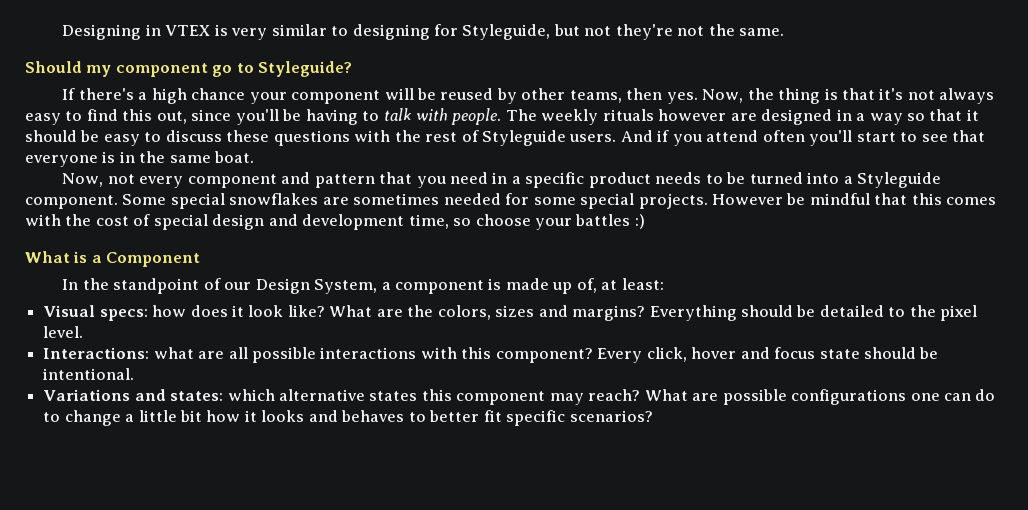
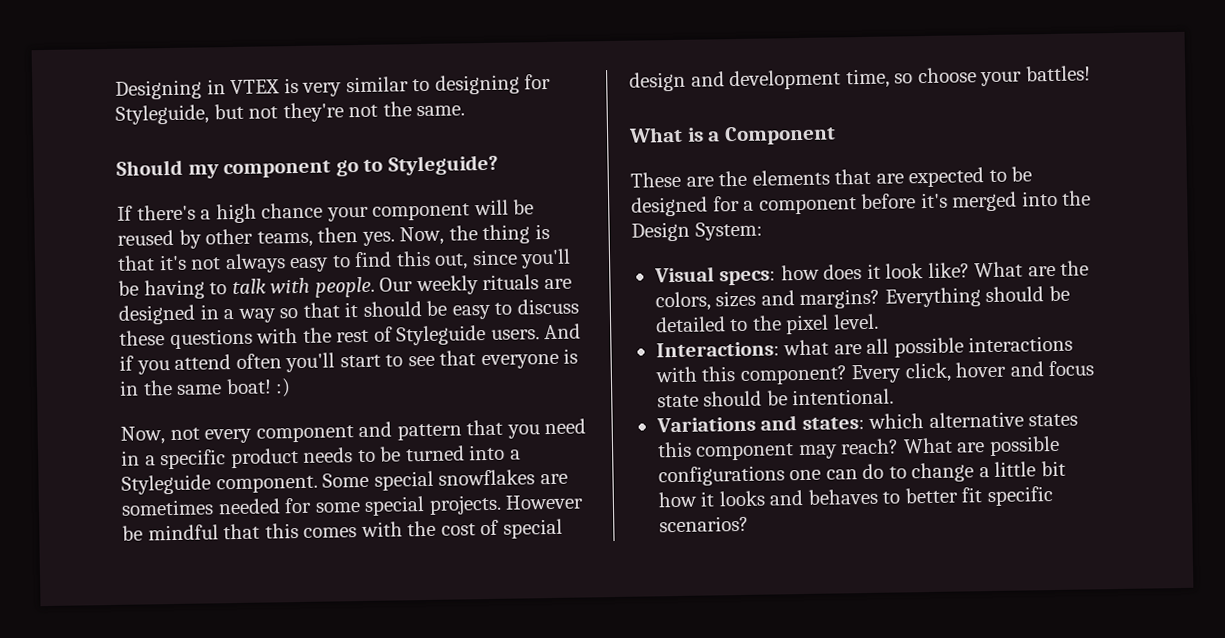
[505,109,537,121] The -> [379,277,414,292] Our
[658,109,727,121] however -> (540, 282) none
[214,151,255,163] boat. -> [225,378,292,398] boat! :)
[575,214,645,229] battles :) -> [1025,65,1091,82] battles!
[62,278,664,294] In the standpoint of our Design System, a component is made up of, at least: -> [630,166,1033,188] [631,190,1092,217] [631,221,763,242] These are the elements that are expected to be designed for a component before it's merged into the Design System:

